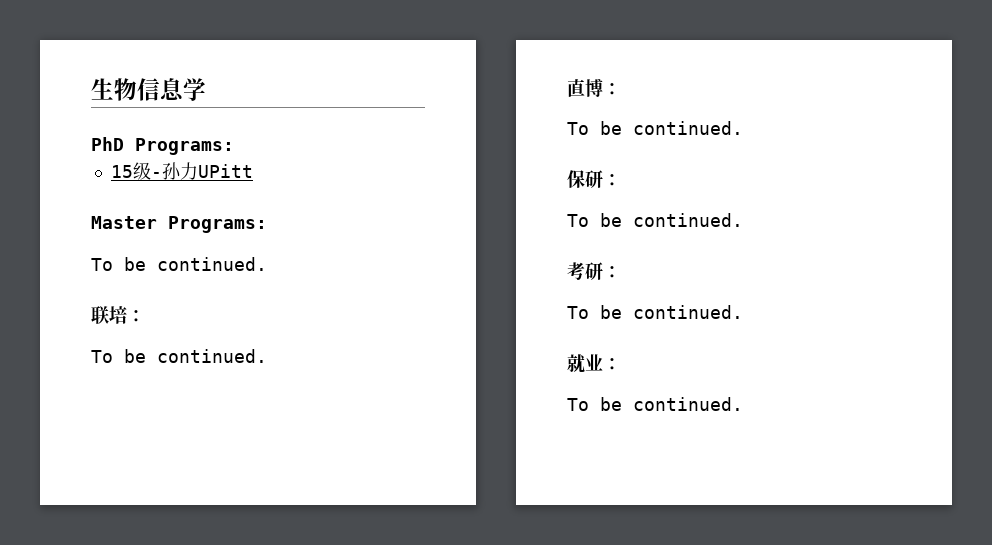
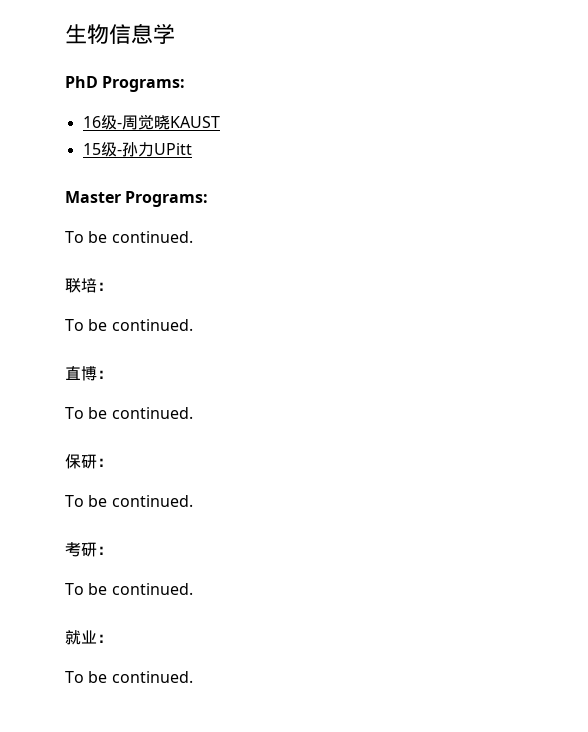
(234, 146) none -> [82,114,220,130] // 16级-周觉晓KAUST

